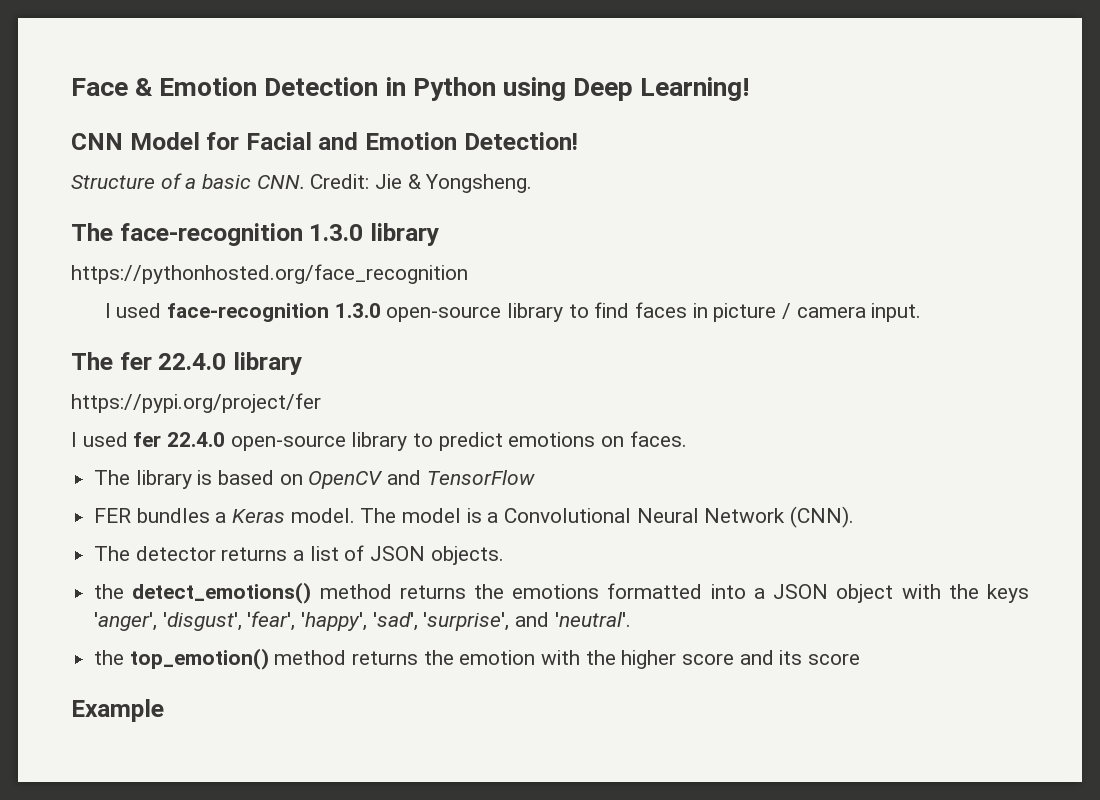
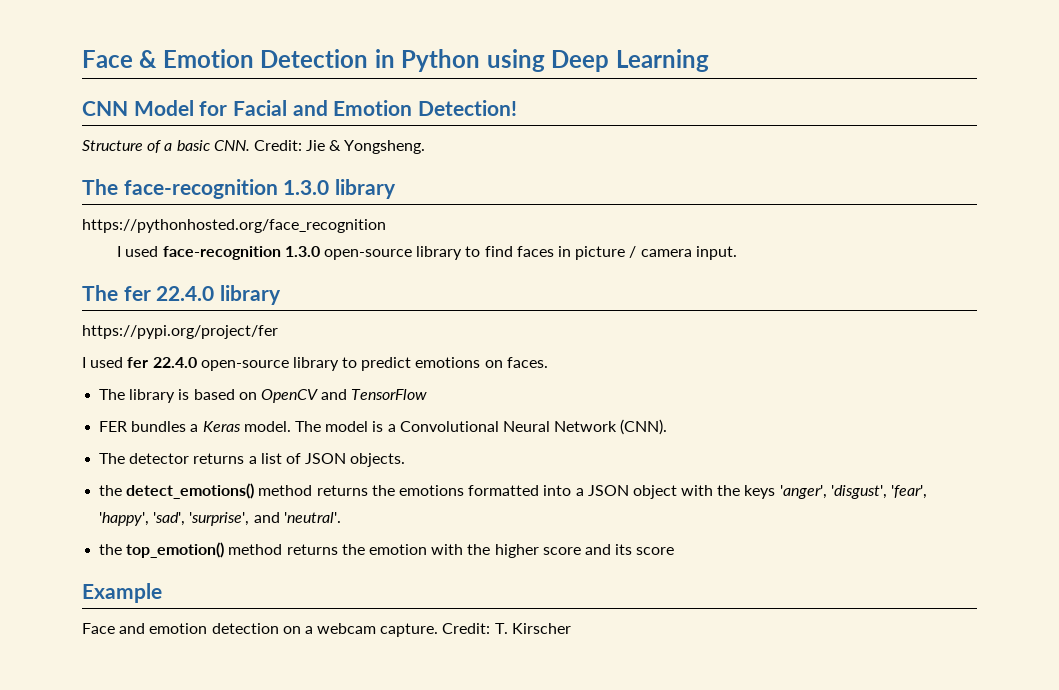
[640,77,750,101] Learning! -> [615,49,709,72] Learning
(164, 710) none -> [82,623,571,637] // Face and emotion detection on a webcam capture. Credit: T. Kirscher

